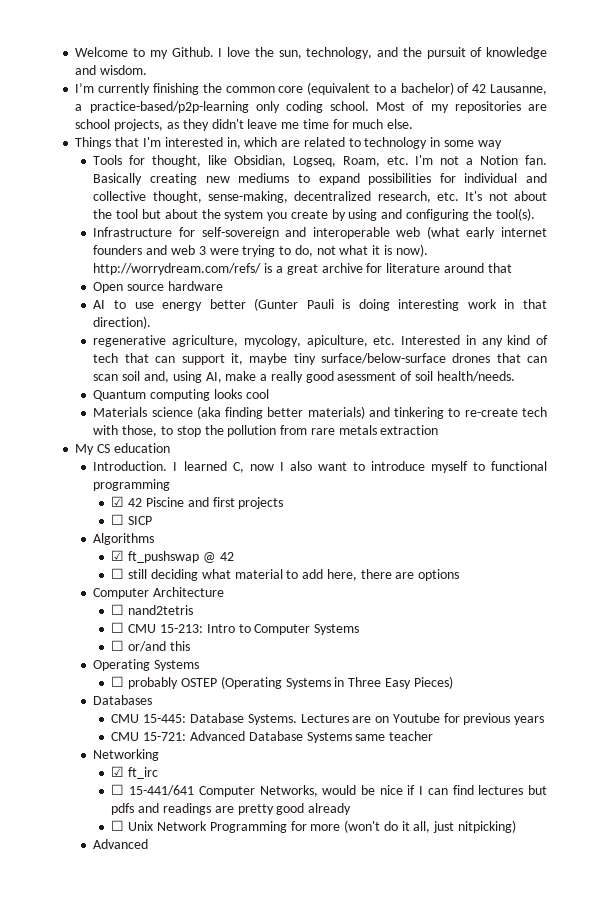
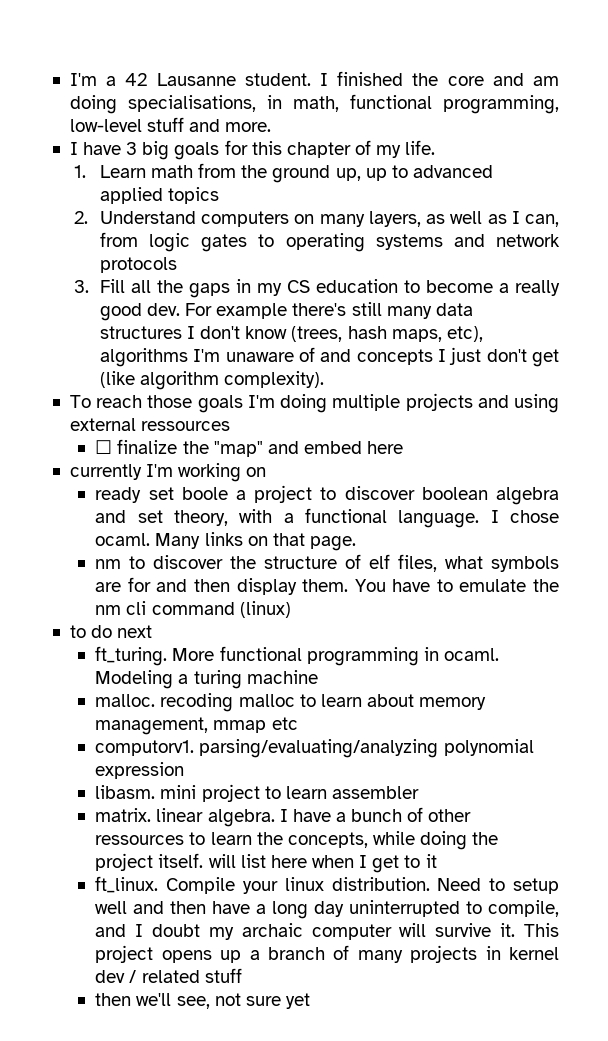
[75,47,547,59] [75,65,148,75] [75,82,548,95] [75,101,548,113] [75,119,414,131] [75,137,502,149] [93,155,548,167] [93,173,547,185] [93,191,547,203] [93,208,535,221] [93,226,547,239] [93,244,428,257] [93,263,512,275] [93,281,223,293] [93,298,547,311] [93,316,152,329] [93,335,549,347] [93,353,547,365] [93,371,515,383] [93,389,269,401] [93,406,547,419] [93,425,439,437] [75,443,170,455] [93,461,547,473] [93,479,171,491] [111,496,284,509] [111,514,153,525] [93,533,155,545] [111,550,234,563] [111,568,460,581] [93,587,225,599] [111,604,194,615] [111,622,360,635] [111,640,190,652] [93,659,200,671] [111,676,453,689] [93,695,153,705] [111,713,545,725] [111,731,434,743] [93,749,160,761] [111,766,159,779] [111,784,547,797] [111,803,352,815] [111,820,517,833] [93,839,149,849] Welcome to my Github. I love the sun, technology, and the pursuit of knowledge and wisdom. // I’m currently finishing the common core (equivalent to a bachelor) of 42 Lausanne, a practice-based/p2p-learning only coding school. Most of my repositories are school projects, as they didn't leave me time for much else. // Things that I'm interested in, which are related to technology in some way // Tools for thought, like Obsidian, Logseq, Roam, etc. I'm not a Notion fan. Basically creating new mediums to expand possibilities for individual and collective thought, sense-making, decentralized research, etc. It's not about the tool but about the system you create by using and configuring the tool(s). // Infrastructure for self-sovereign and interoperable web (what early internet founders and web 3 were trying to do, not what it is now). http://worrydream.com/refs/ is a great archive for literature around that // Open source hardware // AI to use energy better (Gunter Pauli is doing interesting work in that direction). // regenerative agriculture, mycology, apiculture, etc. Interested in any kind of tech that can support it, maybe tiny surface/below-surface drones that can scan soil and, using AI, make a really good asessment of soil health/needs. // Quantum computing looks cool // Materials science (aka finding better materials) and tinkering to re-create tech with those, to stop the pollution from rare metals extraction // My CS education // Introduction. I learned C, now I also want to introduce myself to functional programming // ☑ 42 Piscine and first projects // ☐ SICP // Algorithms // ☑ ft_pushswap @ 42 // ☐ still deciding what material to add here, there are options // Computer Architecture // ☐ nand2tetris // ☐ CMU 15-213: Intro to Computer Systems // ☐ or/and this // Operating Systems // ☐ probably OSTEP (Operating Systems in Three Easy Pieces) // Databases // CMU 15-445: Database Systems. Lectures are on Youtube for previous years // CMU 15-721: Advanced Database Systems same teacher // Networking // ☑ ft_irc // ☐ 15-441/641 Computer Networks, would be nice if I can find lectures but pdfs and readings are pretty good already // ☐ Unix Network Programming for more (won't do it all, just nitpicking) // Advanced -> [69,71,559,86] [69,94,559,114] [69,117,272,132] [69,140,436,160] [74,163,493,183] [99,187,220,204] [74,211,559,227] [99,232,560,252] [99,257,177,273] [74,279,560,298] [99,302,473,321] [99,326,483,342] [99,347,560,367] [99,371,325,390] [69,393,560,413] [69,418,231,431] [95,439,404,457] [69,463,267,482] [95,485,559,505] [95,508,559,528] [95,532,357,551] [95,554,559,572] [95,577,559,595] [95,601,291,618] [69,625,153,638] [95,646,500,666] [95,670,318,689] [95,693,487,712] [95,717,298,735] [95,739,534,758] [95,762,185,779] [95,784,420,802] [95,807,472,827] [95,831,499,850] [95,853,437,873] [95,876,560,894] [95,900,559,919] [95,923,559,940] [95,945,559,963] [95,968,242,983] [95,993,311,1009] I'm a 42 Lausanne student. I finished the core and am doing specialisations, in math, functional programming, low-level stuff and more. // I have 3 big goals for this chapter of my life. // 1. Learn math from the ground up, up to advanced applied topics // 2. Understand computers on many layers, as well as I can, from logic gates to operating systems and network protocols // 3. Fill all the gaps in my CS education to become a really good dev. For example there's still many data structures I don't know (trees, hash maps, etc), algorithms I'm unaware of and concepts I just don't get (like algorithm complexity). // To reach those goals I'm doing multiple projects and using external ressources // ☐ finalize the "map" and embed here // currently I'm working on // ready set boole a project to discover boolean algebra and set theory, with a functional language. I chose ocaml. Many links on that page. // nm to discover the structure of elf files, what symbols are for and then display them. You have to emulate the nm cli command (linux) // to do next // ft_turing. More functional programming in ocaml. Modeling a turing machine // malloc. recoding malloc to learn about memory management, mmap etc // computorv1. parsing/evaluating/analyzing polynomial expression // libasm. mini project to learn assembler // matrix. linear algebra. I have a bunch of other ressources to learn the concepts, while doing the project itself. will list here when I get to it // ft_linux. Compile your linux distribution. Need to setup well and then have a long day uninterrupted to compile, and I doubt my archaic computer will survive it. This project opens up a branch of many projects in kernel dev / related stuff // then we'll see, not sure yet

